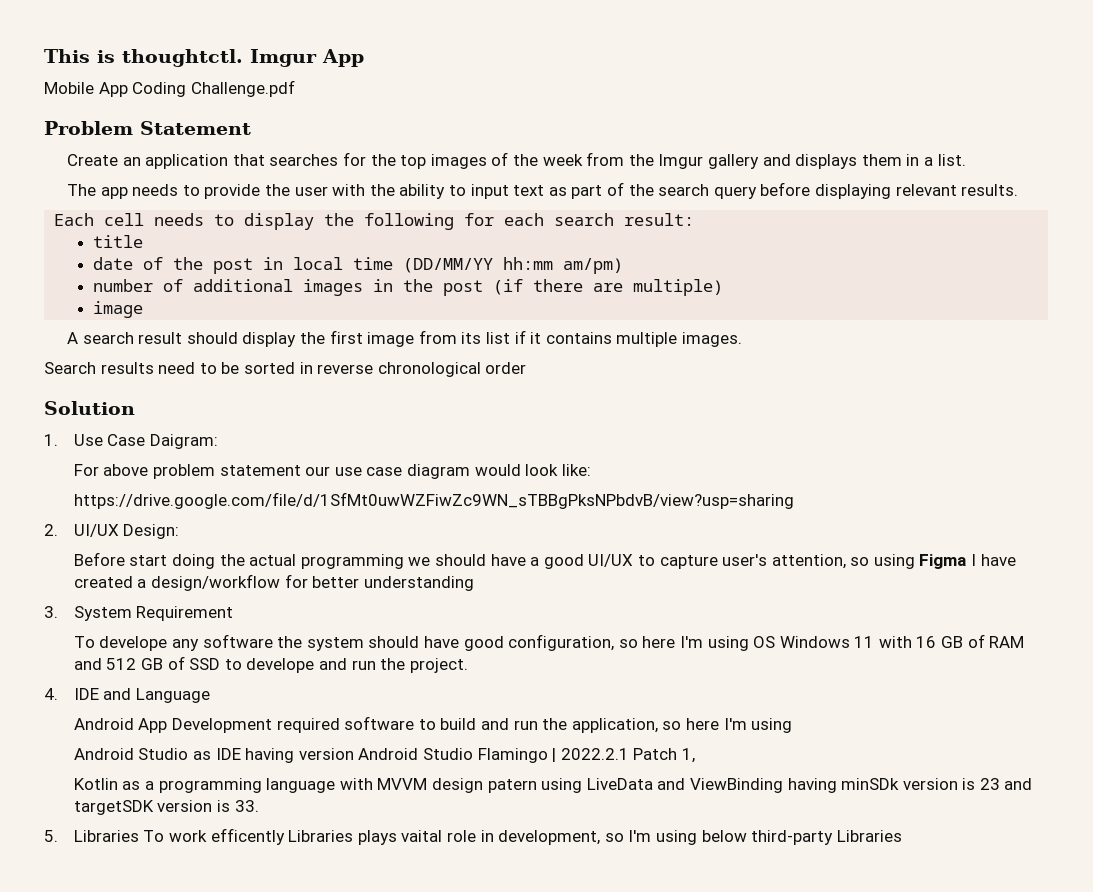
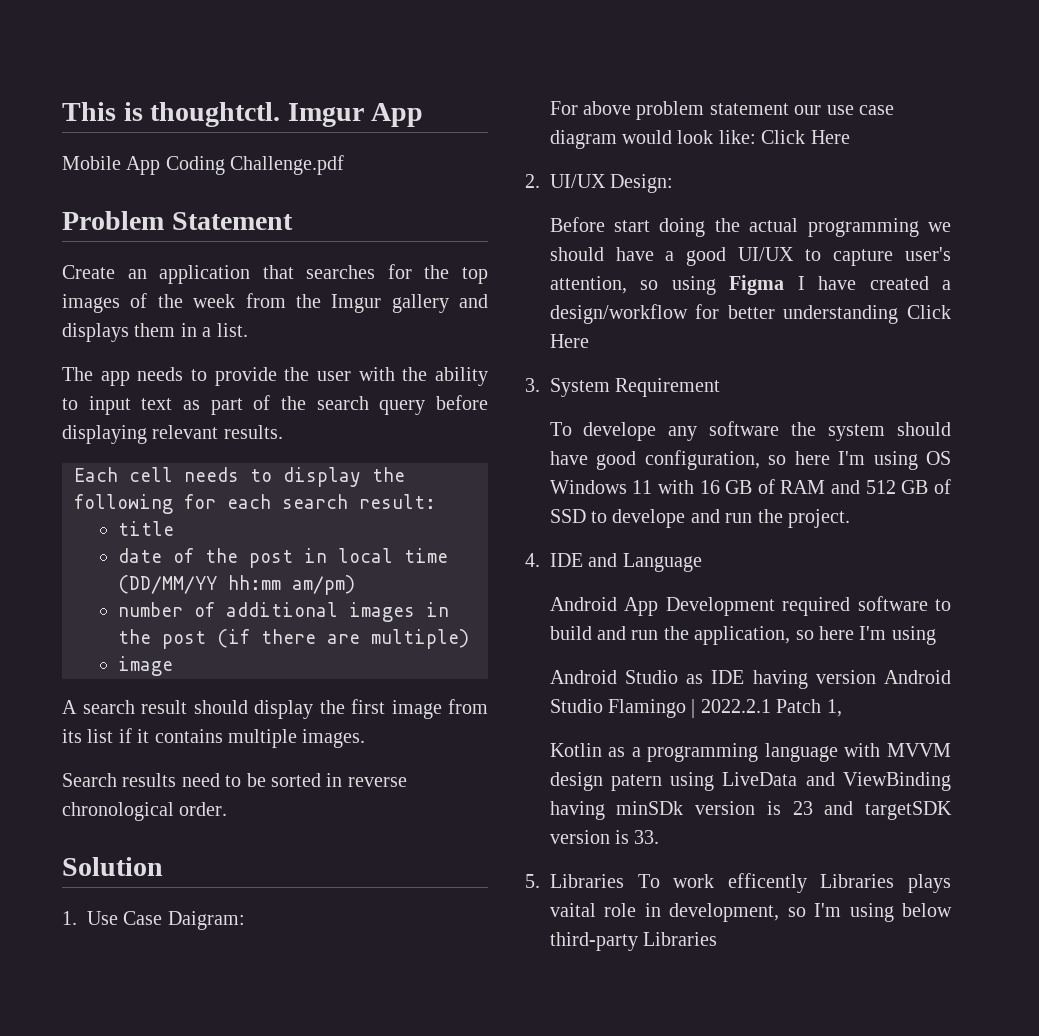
[485,362,527,374] order -> [179,802,228,816] order.
[73,492,794,509] // https://drive.google.com/file/d/1SfMt0uwWZFiwZc9WN_sTBBgPksNPbdvB/view?usp=sharing -> [761,130,850,144] Click Here
(474, 583) none -> [907,305,951,319] [549,334,589,348] Click Here

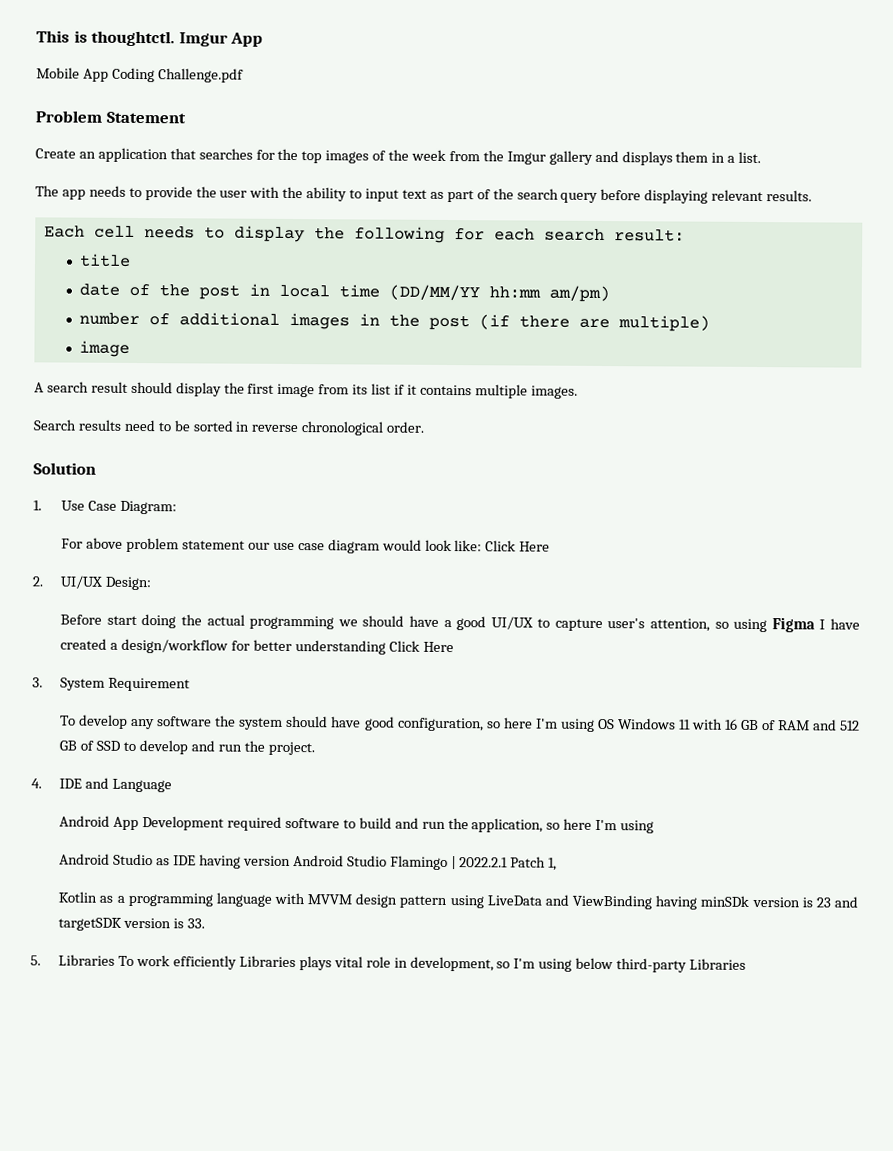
[167,911,245,930] Daigram: -> [120,500,178,515] Diagram:
[583,422,657,441] develope -> [79,714,129,729] develop
[612,509,686,528] develope -> [138,740,188,755] develop
[610,774,662,791] patern -> [399,895,448,909] pattern
[727,873,807,893] efficently -> [173,955,238,970] efficiently
[550,903,596,917] vaital -> [333,956,363,968] vital

